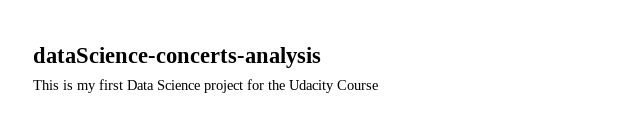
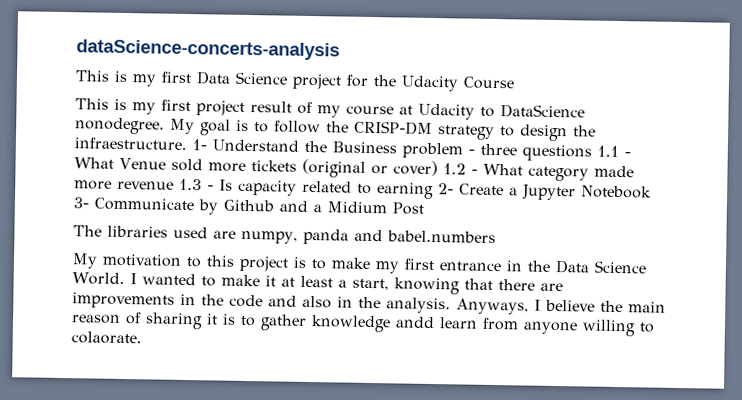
(378, 85) none -> [75,98,585,120] [75,117,596,142] [74,137,631,162] [74,157,634,182] [74,178,652,201] [73,197,424,215] [73,225,496,245] [72,253,647,274] [72,272,563,295] [72,292,666,315] [71,312,655,337] [71,331,142,345] // This is my first project result of my course at Udacity to DataScience nonodegree. My goal is to follow the CRISP-DM strategy to design the infraestructure. 1- Understand the Business problem - three questions 1.1 - What Venue sold more tickets (original or cover) 1.2 - What category made more revenue 1.3 - Is capacity related to earning 2- Create a Jupyter Notebook 3- Communicate by Github and a Midium Post // The libraries used are numpy, panda and babel.numbers // My motivation to this project is to make my first entrance in the Data Science World. I wanted to make it at least a start, knowing that there are improvements in the code and also in the analysis. Anyways, I believe the main reason of sharing it is to gather knowledge andd learn from anyone willing to colaorate.

